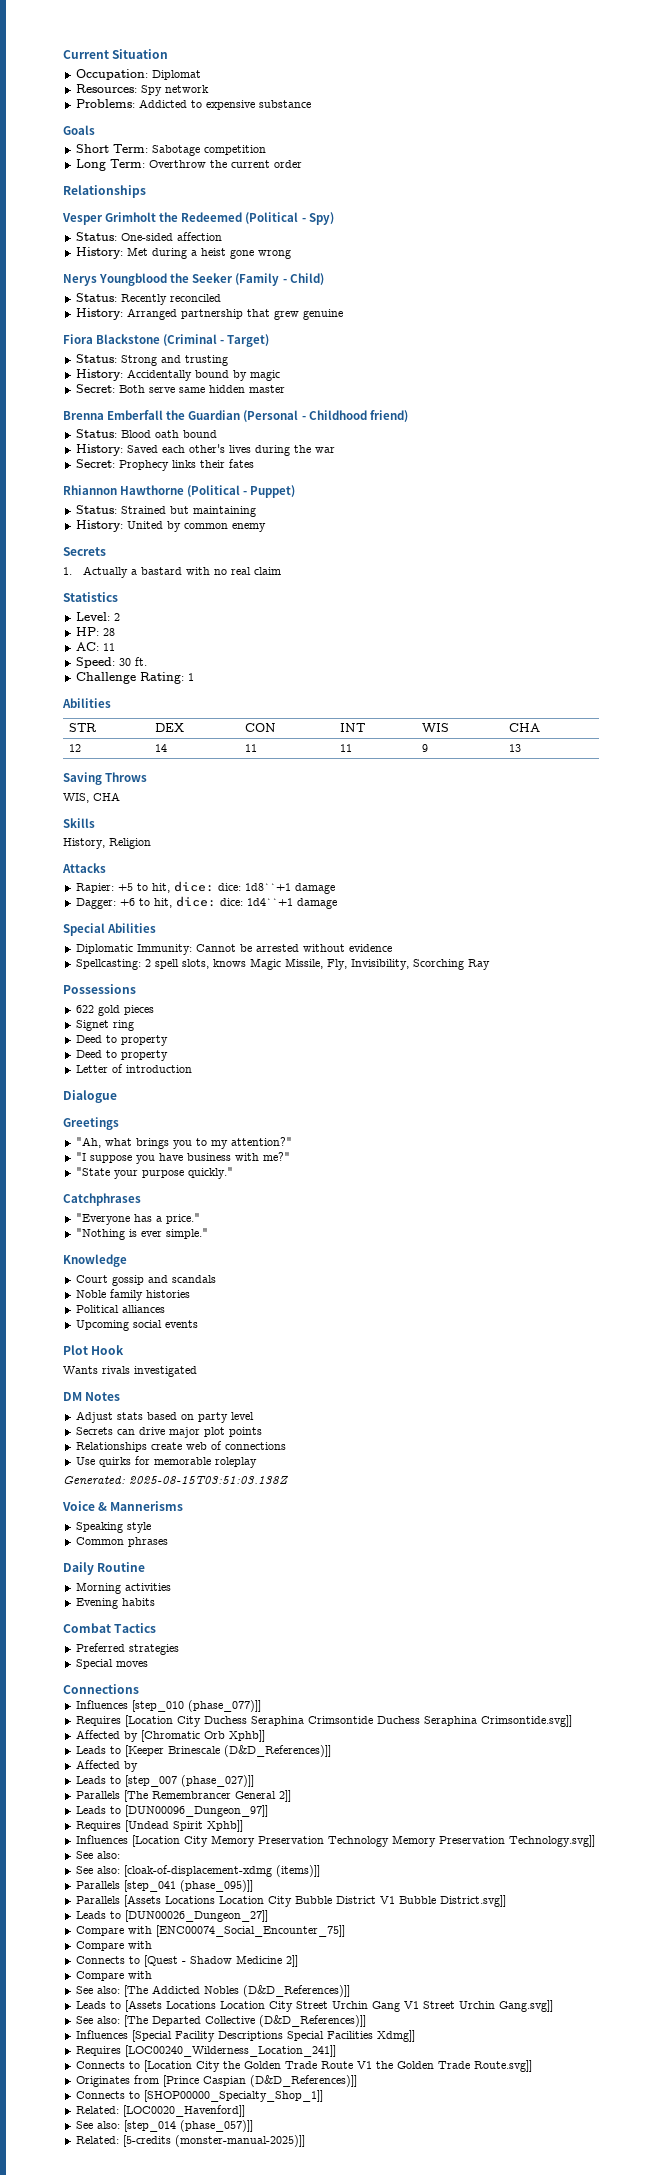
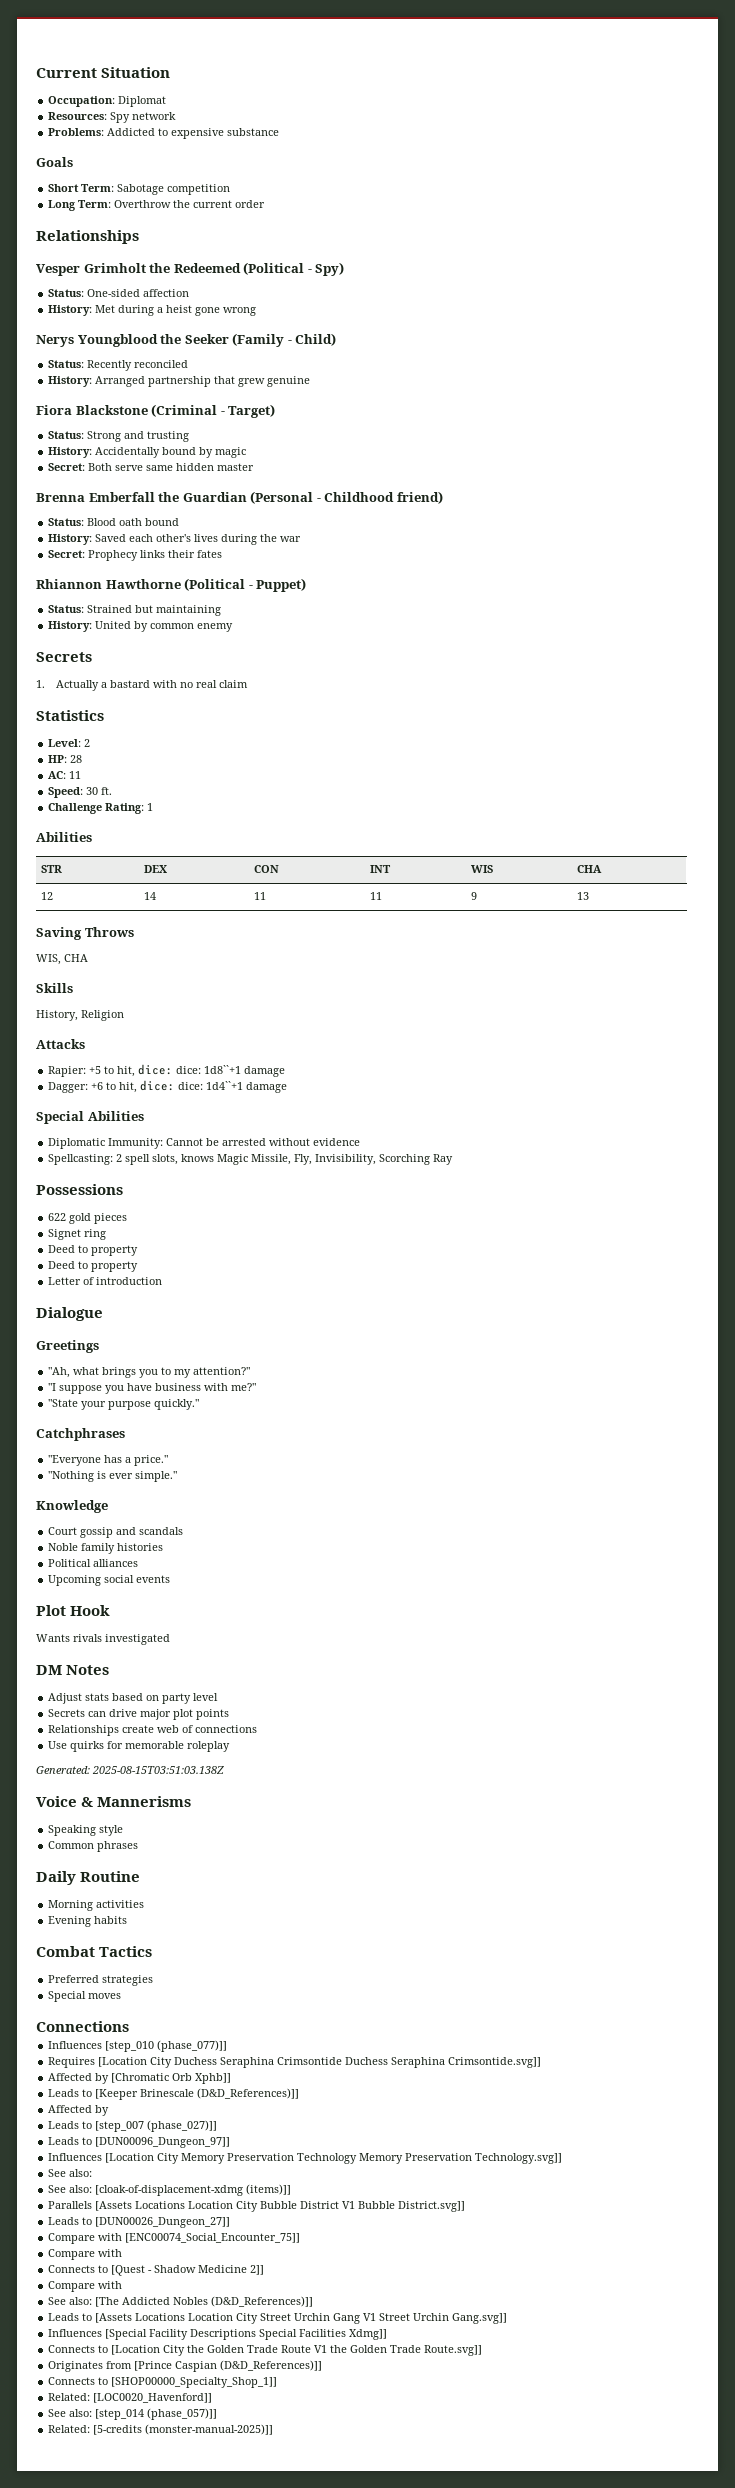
[75,1790,291,1802] // Parallels [The Remembrancer General 2]] -> (218, 2126) none
[75,1820,243,1832] // Requires [Undead Spirit Xphb]] -> (231, 2142) none
[75,1880,253,1892] // Parallels [step_041 (phase_095)]] -> (292, 2189) none
[75,2015,366,2027] // See also: [The Departed Collective (D&D_References)]] -> (508, 2318) none
[75,2045,336,2057] // Requires [LOC00240_Wilderness_Location_241]] -> (388, 2334) none

